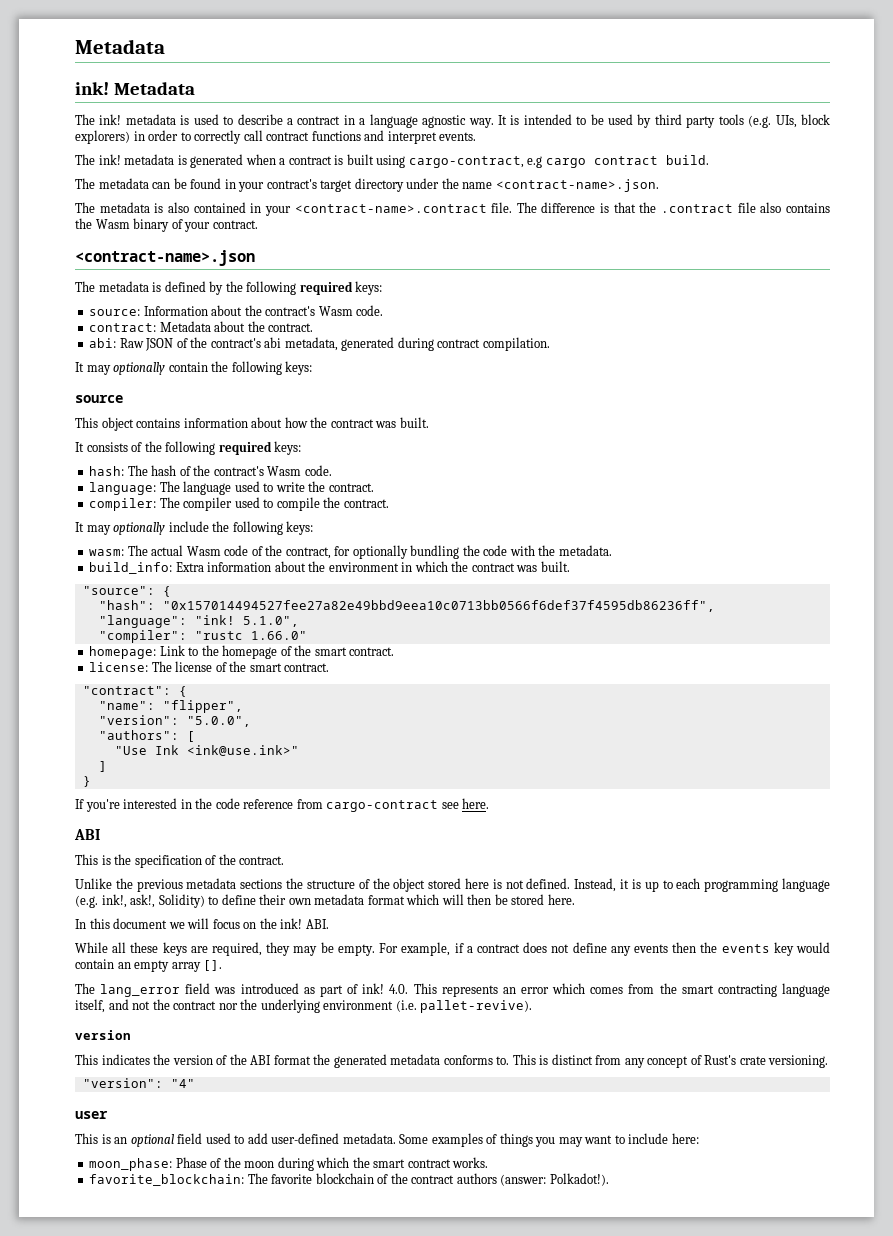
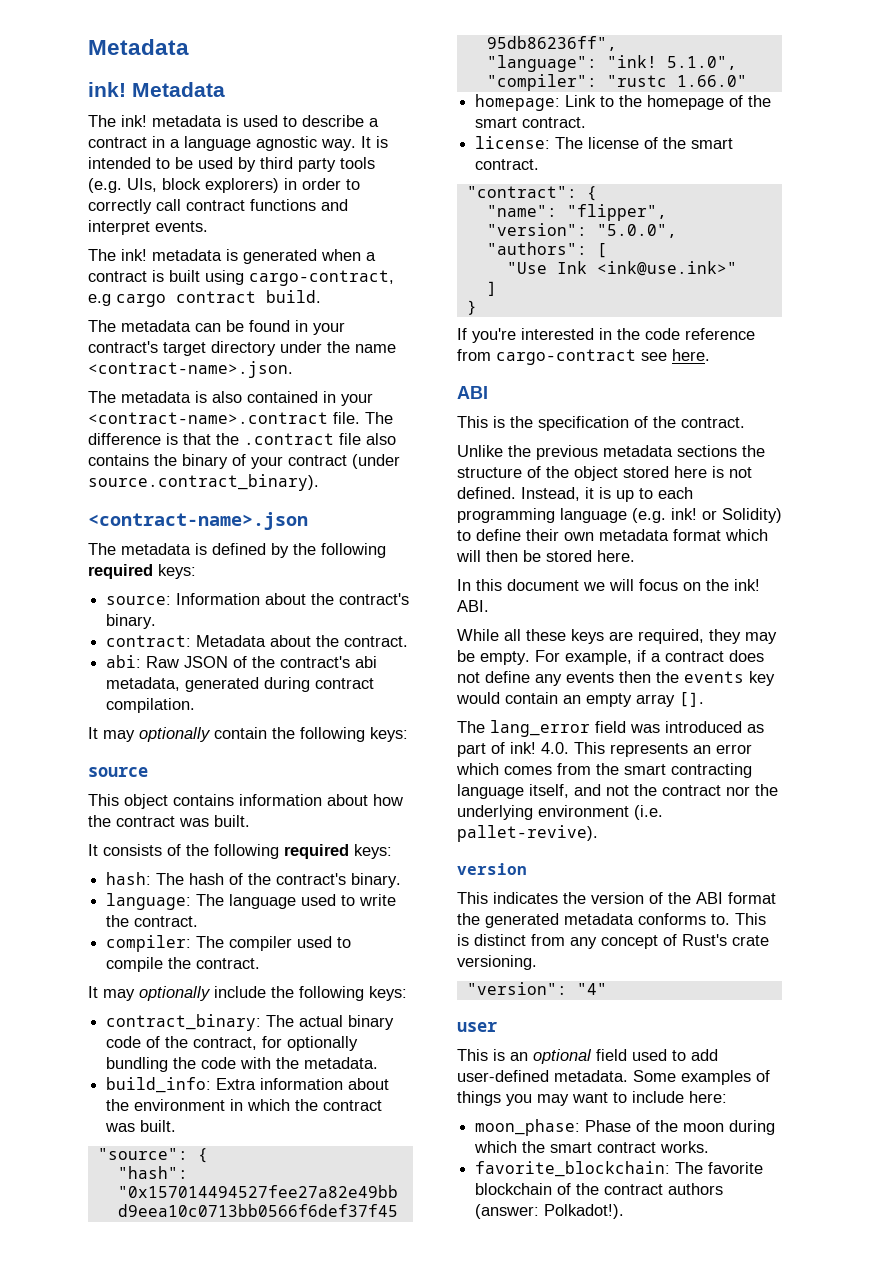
[95,219,130,229] Wasm -> (177, 460) none
[212,220,258,229] contract. -> [288,454,400,469] [88,474,319,491] contract (under source.contract_binary).
[318,305,384,316] Wasm code. -> [106,614,157,629] binary.
[267,465,332,476] Wasm code. -> [351,873,402,888] binary.
[89,549,125,556] wasm: -> [106,1014,262,1031] contract_binary:
[186,546,221,556] Wasm -> [348,1015,395,1030] binary
[101,894,156,908] ink!, ask!, -> [671,508,717,520] ink! or

